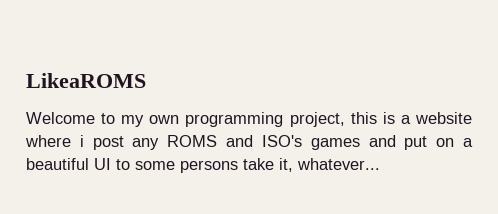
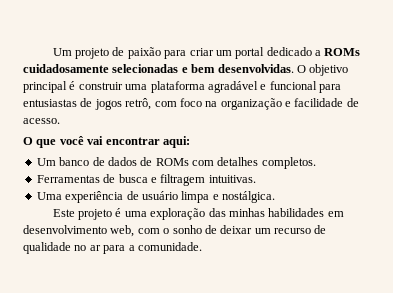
[26,73,146,88] [26,112,472,127] [25,135,473,150] [26,158,380,173] LikeaROMS // Welcome to my own programming project, this is a website where i post any ROMS and ISO's games and put on a beautiful UI to some persons take it, whatever... -> [52,47,361,59] [23,64,349,76] [23,81,341,93] [23,98,359,110] [23,118,60,124] [23,136,190,148] [36,157,316,169] [36,174,256,186] [36,191,275,203] [52,208,344,220] [23,225,327,237] [23,242,202,254] Um projeto de paixão para criar um portal dedicado a ROMs cuidadosamente selecionadas e bem desenvolvidas. O objetivo principal é construir uma plataforma agradável e funcional para entusiastas de jogos retrô, com foco na organização e facilidade de acesso. // O que você vai encontrar aqui: // Um banco de dados de ROMs com detalhes completos. // Ferramentas de busca e filtragem intuitivas. // Uma experiência de usuário limpa e nostálgica. // Este projeto é uma exploração das minhas habilidades em desenvolvimento web, com o sonho de deixar um recurso de qualidade no ar para a comunidade.

